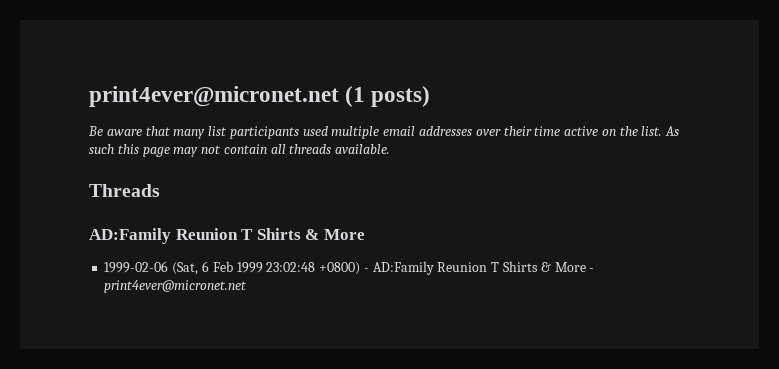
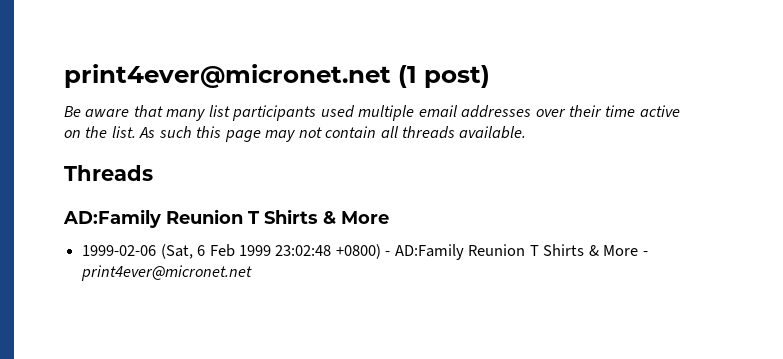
[371,86,431,107] posts) -> [424,65,490,88] post)

